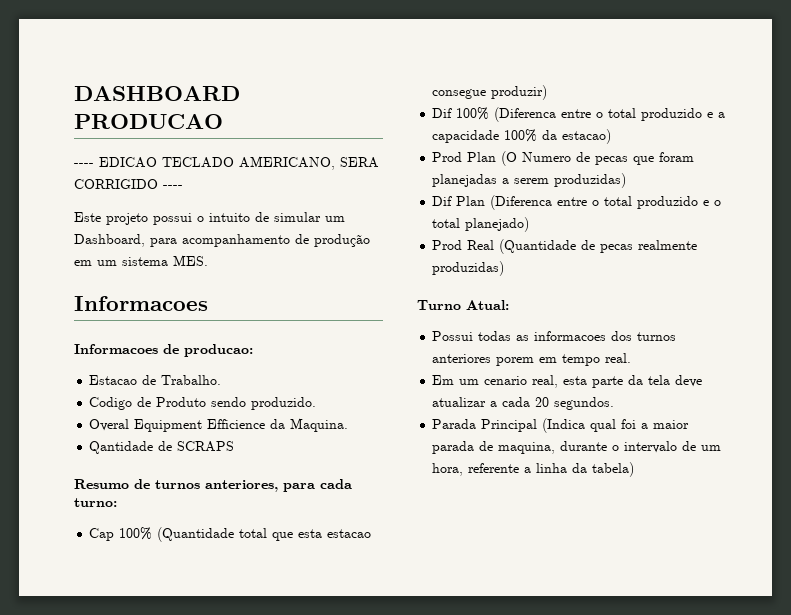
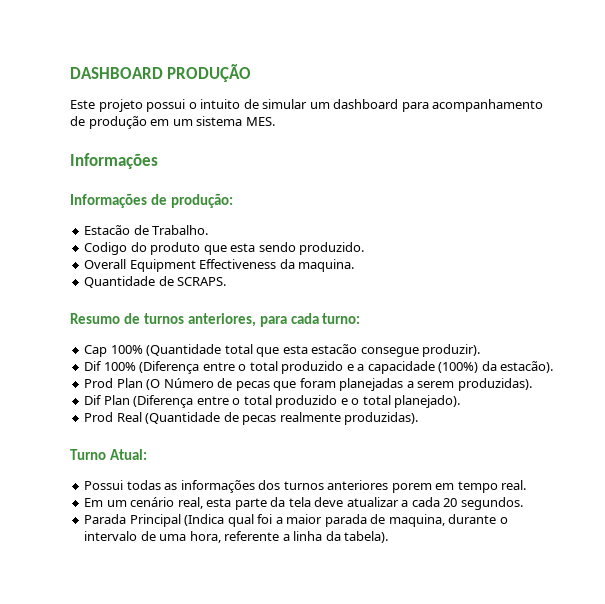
[74,114,223,129] [74,156,379,170] [74,179,183,189] PRODUCAO // ---- EDICAO TECLADO AMERICANO, SERA CORRIGIDO ---- -> [167,64,252,82] PRODUÇÃO
[74,234,145,247] Dashboard, -> [333,99,399,109] dashboard
[74,296,208,311] [74,344,253,357] [89,375,222,385] [89,397,317,410] [89,418,349,432] [89,441,235,454] Informacoes // Informacoes de producao: // Estacao de Trabalho. // Codigo de Produto sendo produzido. // Overal Equipment Efficience da Maquina. // Qantidade de SCRAPS -> [70,153,158,169] [70,194,233,208] [84,225,209,235] [84,242,365,255] [84,259,355,272] [84,276,227,288] Informações // Informações de produção: // Estacão de Trabalho. // Codigo do produto que esta sendo produzido. // Overall Equipment Effectiveness da maquina. // Quantidade de SCRAPS.
[327,529,372,538] [432,85,548,100] estacao consegue produzir) -> [311,344,481,357] estacão consegue produzir).
[494,107,557,122] (Diferenca -> [139,361,200,374] (Diferença
[504,129,612,144] 100% da estacao) -> [438,361,554,373] (100%) da estacão).
[522,152,572,162] Numero -> [163,378,214,388] Número
[554,173,627,188] produzidas) -> [457,378,532,391] produzidas).
[490,195,553,210] (Diferenca -> [133,395,194,408] (Diferença
[465,217,530,232] planejado) -> [394,395,461,408] planejado).
[432,261,505,276] produzidas) -> [344,412,419,425] produzidas).
[534,331,607,341] informacoes -> [180,480,255,493] informações
[484,376,528,385] cenario -> [130,497,175,507] cenário
[701,445,722,451] um -> [159,534,187,541] uma
[592,462,635,477] tabela) -> [344,531,389,543] tabela).

